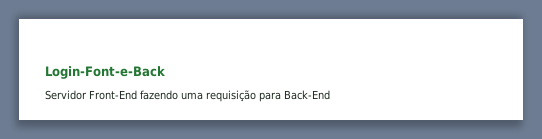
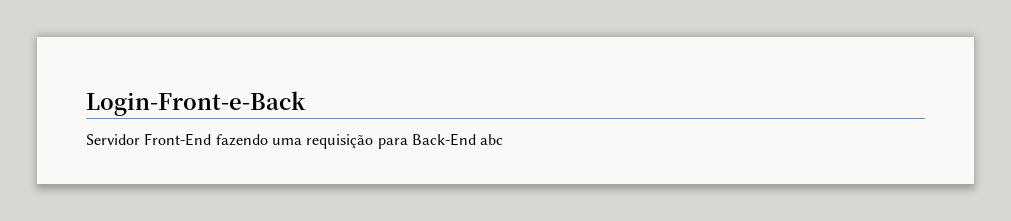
[45,66,165,79] Login-Font-e-Back -> [86,91,306,116] Login-Front-e-Back
(330, 95) none -> [480,134,504,145] abc

